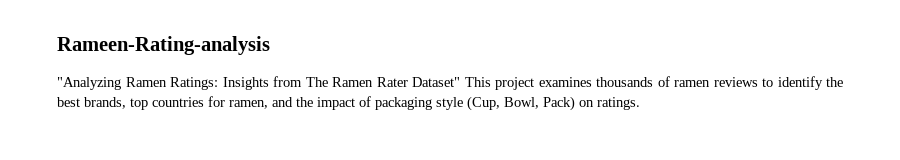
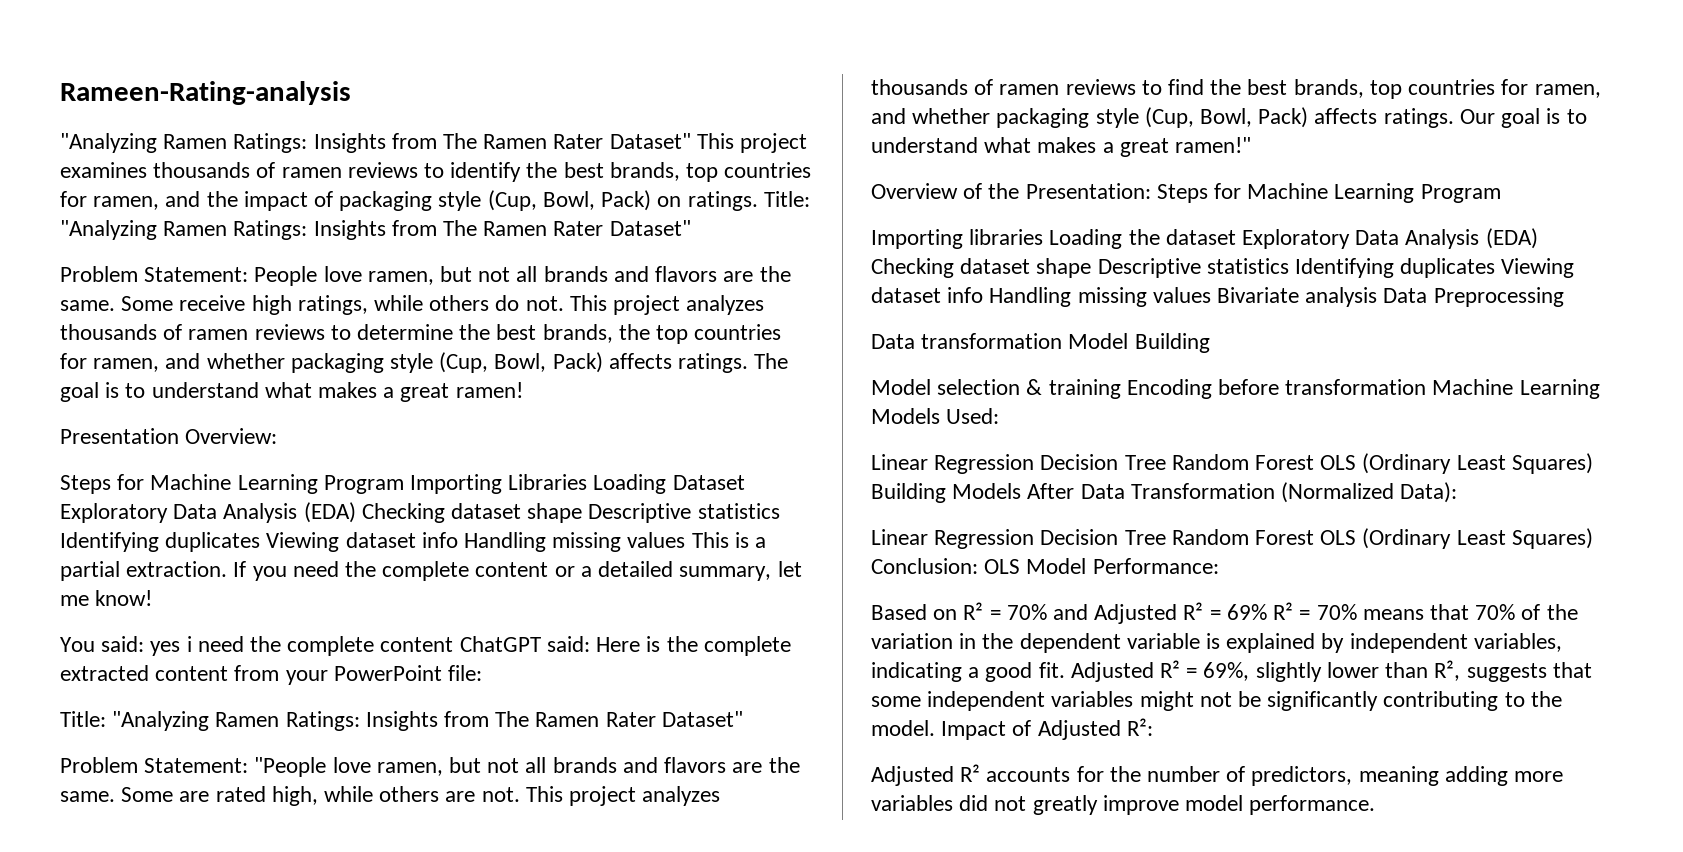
(640, 103) none -> [763,191,810,207] [60,220,691,240] [60,266,791,286] [60,295,765,315] [60,324,782,344] [60,352,789,373] [60,382,523,402] [60,428,278,444] [60,474,745,494] [60,502,780,523] [60,532,767,552] [60,561,802,581] [60,590,153,606] [60,636,791,656] [60,665,483,685] [60,711,743,731] [60,757,800,777] [60,786,721,806] [871,79,1601,99] [871,107,1587,128] [871,137,1252,157] [871,183,1501,203] [871,228,1538,249] [871,258,1575,278] [871,287,1564,307] [871,333,1210,353] [871,379,1600,399] [871,408,1000,424] [871,453,1593,474] [871,482,1458,503] [871,528,1593,549] [871,558,1219,574] [871,602,1578,624] [871,633,1562,653] [871,660,1592,682] [871,691,1562,711] [871,718,1153,740] [871,764,1564,786] [871,795,1376,815] Title: "Analyzing Ramen Ratings: Insights from The Ramen Rater Dataset" // Problem Statement: People love ramen, but not all brands and flavors are the same. Some receive high ratings, while others do not. This project analyzes thousands of ramen reviews to determine the best brands, the top countries for ramen, and whether packaging style (Cup, Bowl, Pack) affects ratings. The goal is to understand what makes a great ramen! // Presentation Overview: // Steps for Machine Learning Program Importing Libraries Loading Dataset Exploratory Data Analysis (EDA) Checking dataset shape Descriptive statistics Identifying duplicates Viewing dataset info Handling missing values This is a partial extraction. If you need the complete content or a detailed summary, let me know! // You said: yes i need the complete content ChatGPT said: Here is the complete extracted content from your PowerPoint file: // Title: "Analyzing Ramen Ratings: Insights from The Ramen Rater Dataset" // Problem Statement: "People love ramen, but not all brands and flavors are the same. Some are rated high, while others are not. This project analyzes thousands of ramen reviews to find the best brands, top countries for ramen, and whether packaging style (Cup, Bowl, Pack) affects ratings. Our goal is to understand what makes a great ramen!" // Overview of the Presentation: Steps for Machine Learning Program // Importing libraries Loading the dataset Exploratory Data Analysis (EDA) Checking dataset shape Descriptive statistics Identifying duplicates Viewing dataset info Handling missing values Bivariate analysis Data Preprocessing // Data transformation Model Building // Model selection & training Encoding before transformation Machine Learning Models Used: // Linear Regression Decision Tree Random Forest OLS (Ordinary Least Squares) Building Models After Data Transformation (Normalized Data): // Linear Regression Decision Tree Random Forest OLS (Ordinary Least Squares) Conclusion: OLS Model Performance: // Based on R² = 70% and Adjusted R² = 69% R² = 70% means that 70% of the variation in the dependent variable is explained by independent variables, indicating a good fit. Adjusted R² = 69%, slightly lower than R², suggests that some independent variables might not be significantly contributing to the model. Impact of Adjusted R²: // Adjusted R² accounts for the number of predictors, meaning adding more variables did not greatly improve model performance.

